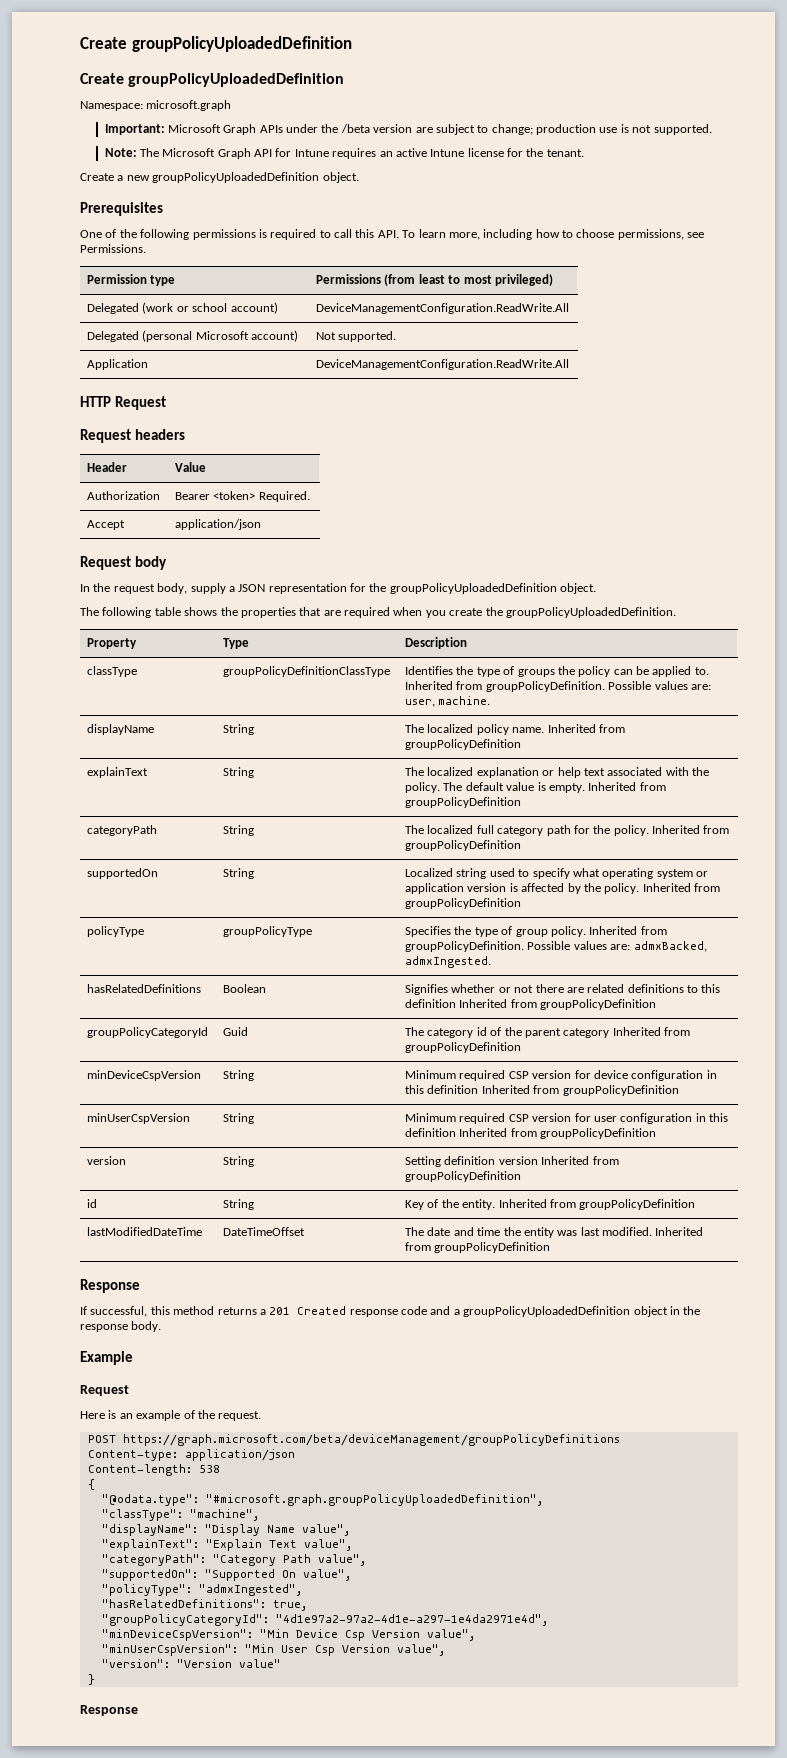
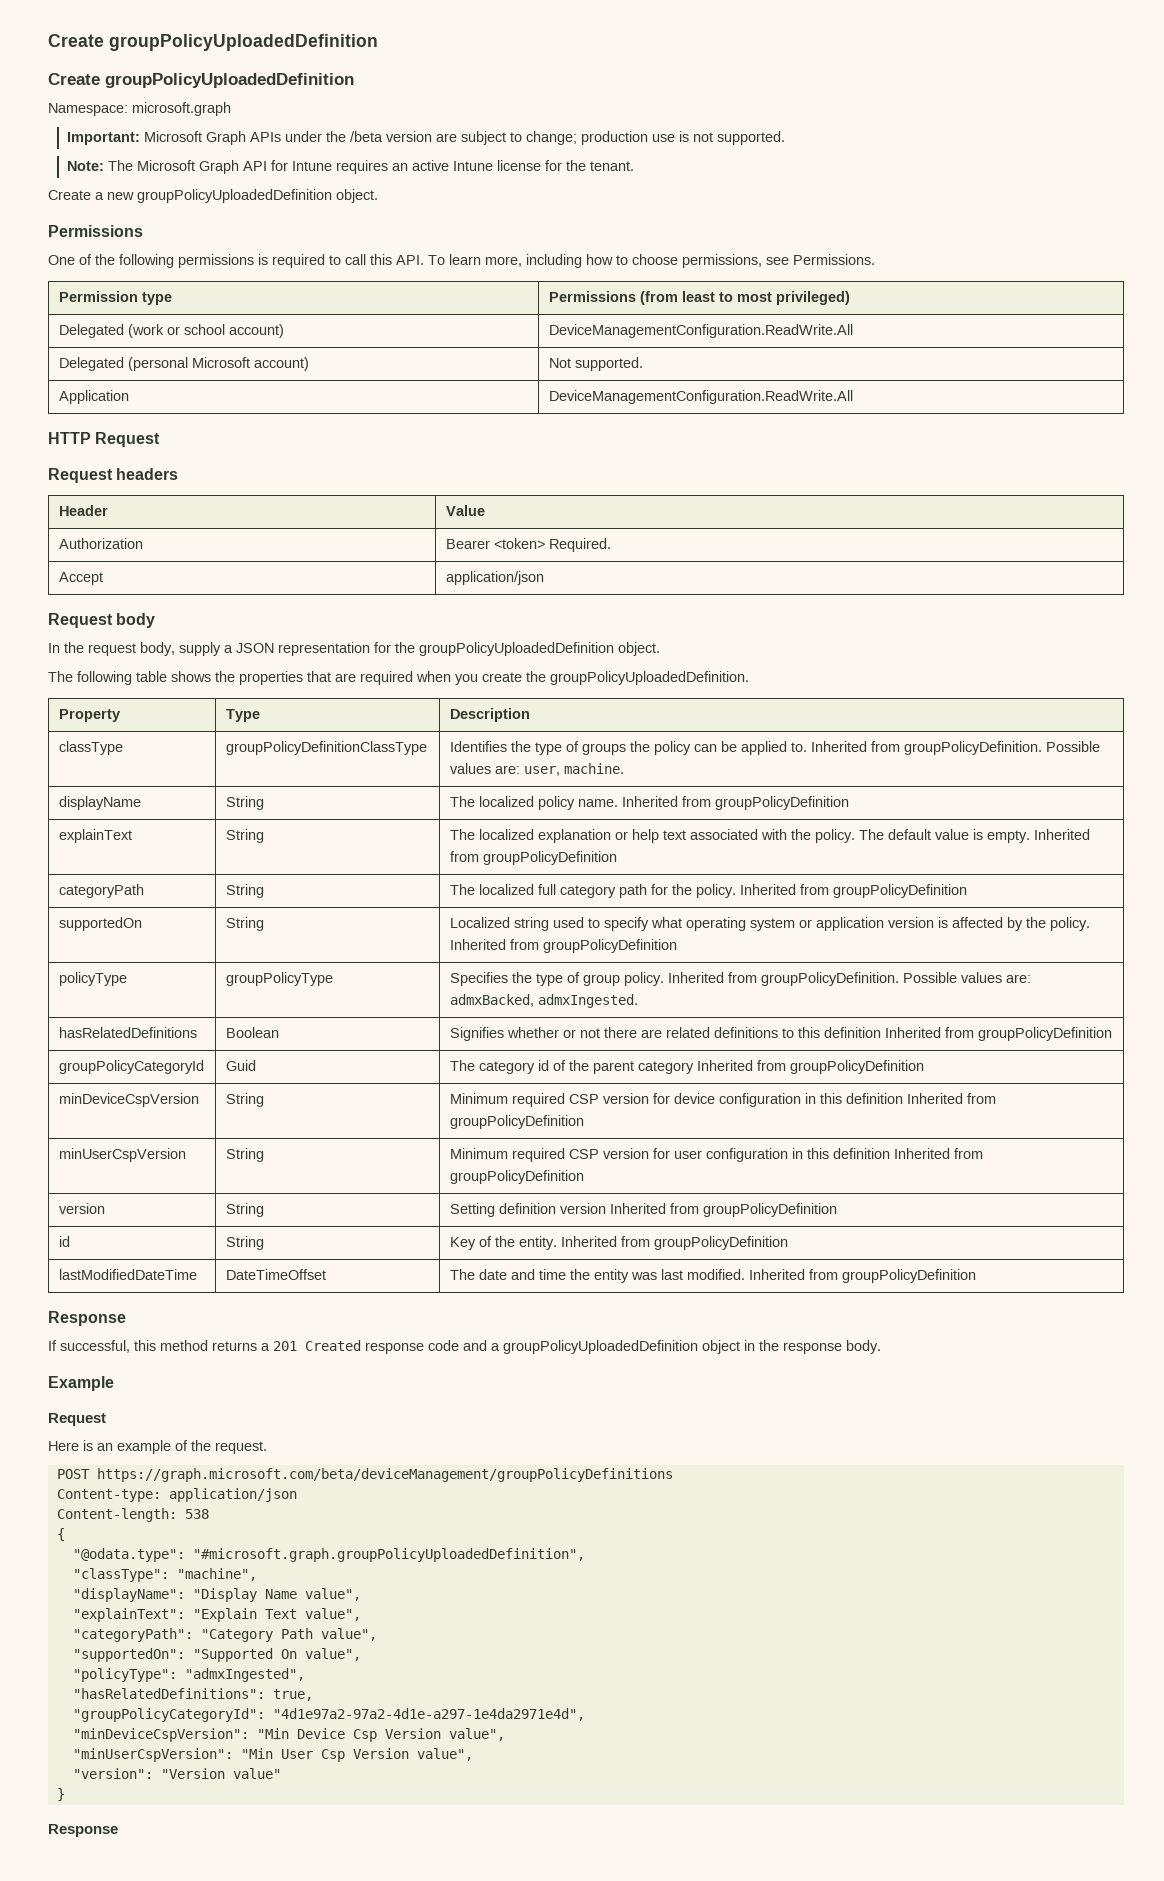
[80,202,163,216] Prerequisites -> [48,225,143,237] Permissions

